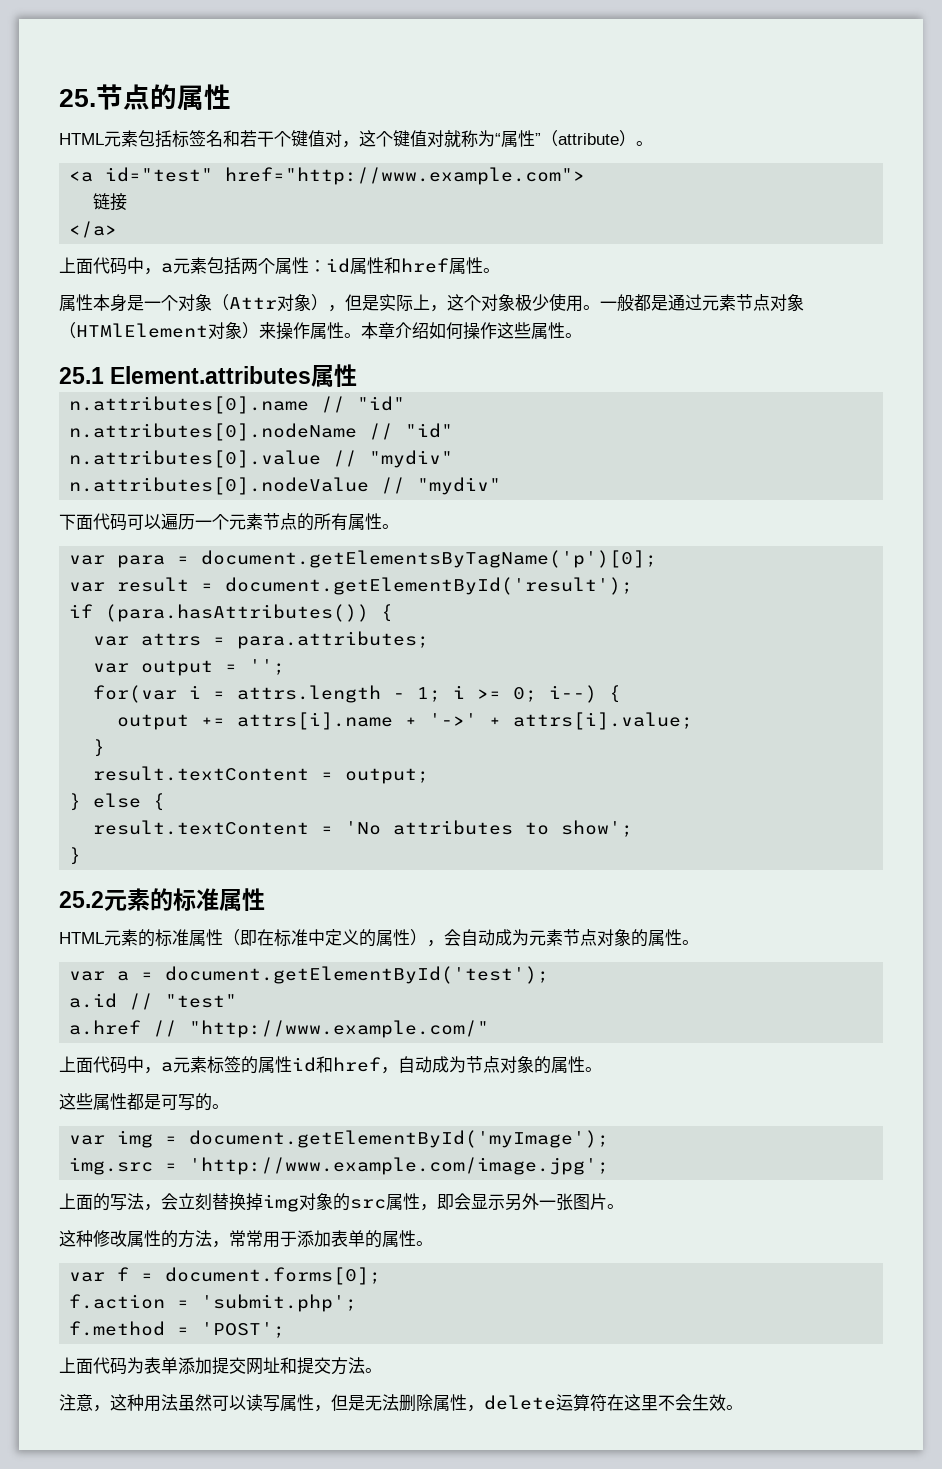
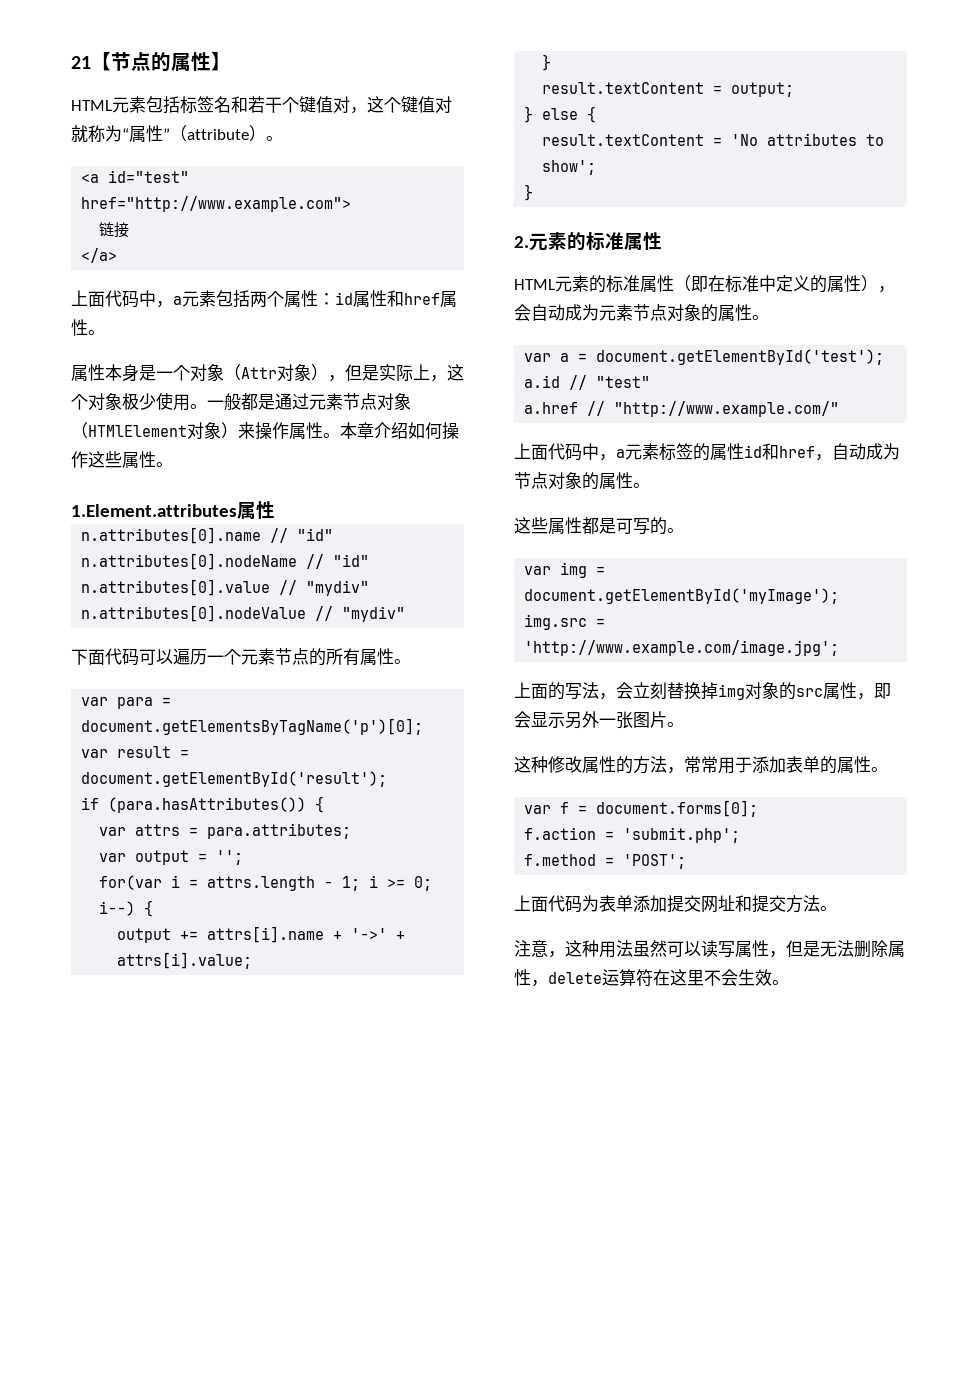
[59,89,96,107] 25. -> [71,52,111,71] 21【
(231, 97) none -> [211,52,231,71] 】
[59,366,312,384] 25.1 Element.attributes -> [71,504,237,517] 1.Element.attributes
[59,891,104,908] 25.2 -> [514,236,529,248] 2.

